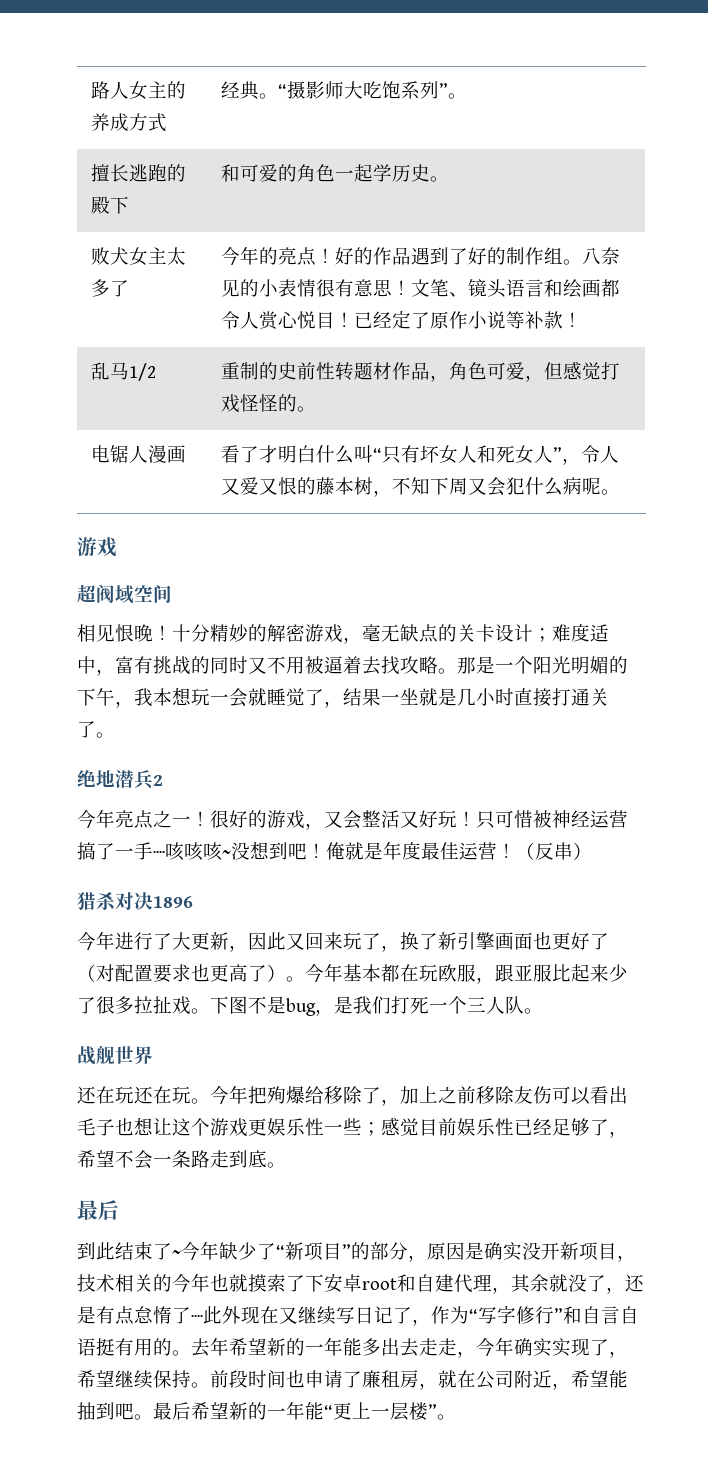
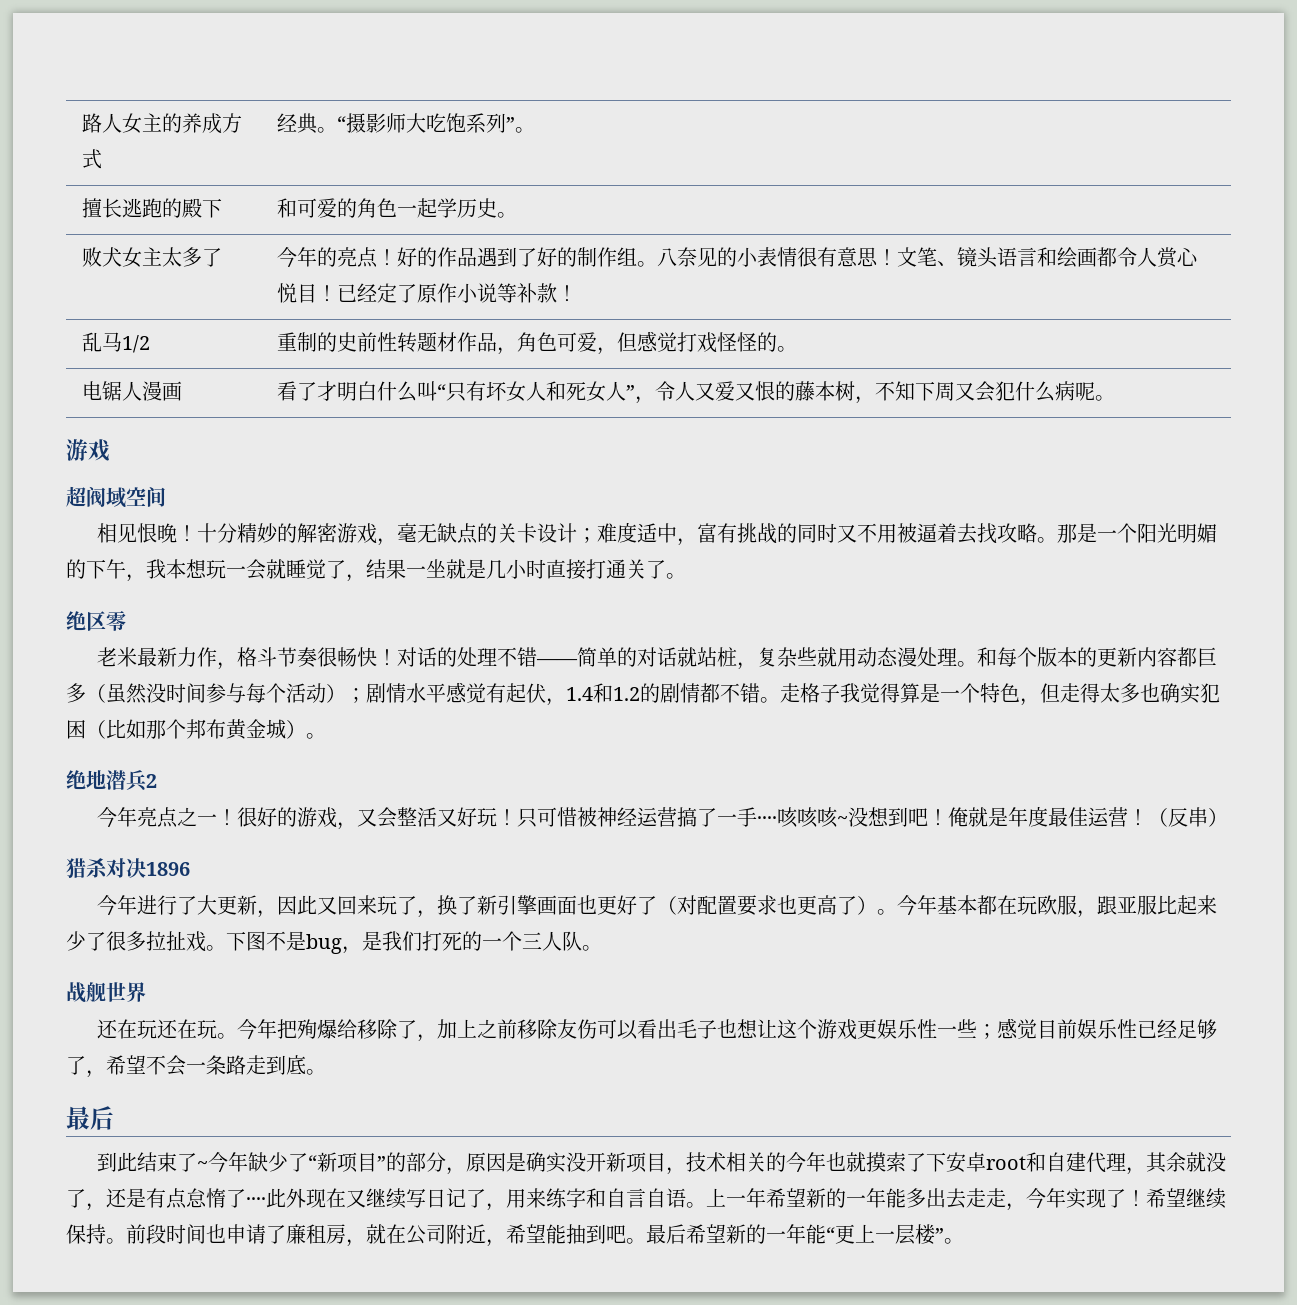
(115, 735) none -> [66,610,126,631] [96,647,1217,670] [66,682,1220,706] [66,719,326,740] // 绝区零 // 老米最新力作，格斗节奏很畅快！对话的处理不错——简单的对话就站桩，复杂些就用动态漫处理。和每个版本的更新内容都巨多（虽然没时间参与每个活动）；剧情水平感觉有起伏，1.4和1.2的剧情都不错。走格子我觉得算是一个特色，但走得太多也确实犯困（比如那个邦布黄金城）。
(429, 1005) none -> [462,931,482,951] 的
[431,1305,639,1324] [77,1338,210,1357] 作为“写字修行”和自言自语挺有用的。去 -> [506,1188,746,1208] 用来练字和自言自语。上一
[514,1338,628,1358] 确实实现了， -> [1066,1188,1146,1209] 实现了！

